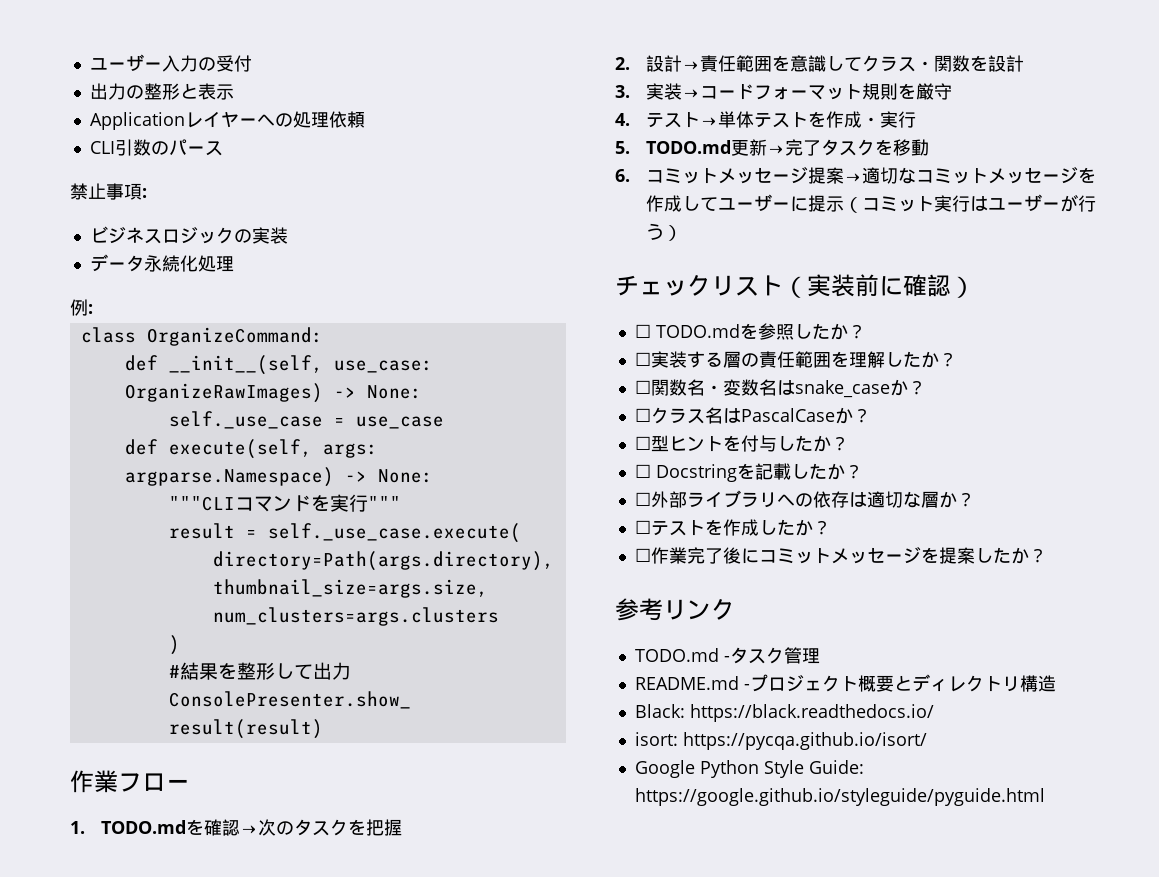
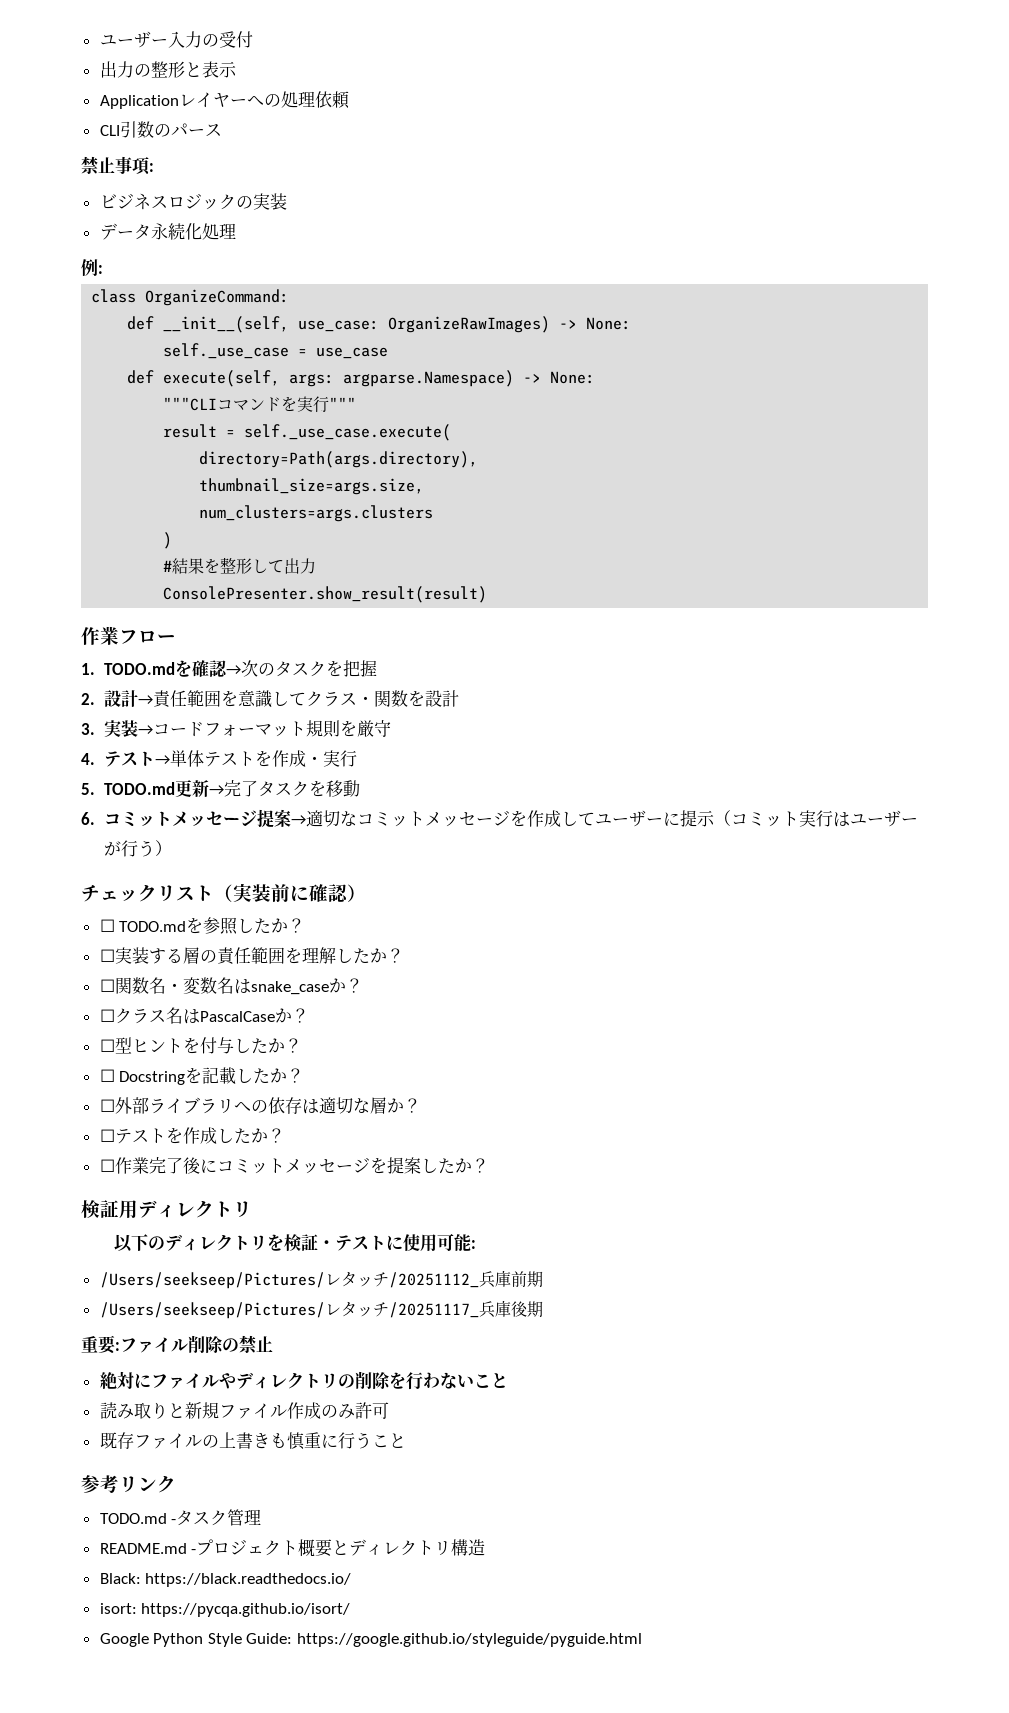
(1047, 555) none -> [81,1200,252,1219] [114,1233,477,1252] [99,1270,543,1289] [99,1300,543,1319] [81,1335,273,1354] [99,1371,508,1390] [99,1402,389,1419] [99,1432,406,1450] // 検証用ディレクトリ // 以下のディレクトリを検証・テストに使用可能: // /Users/seekseep/Pictures/レタッチ/20251112_兵庫前期 // /Users/seekseep/Pictures/レタッチ/20251117_兵庫後期 // 重要:ファイル削除の禁止 // 絶対にファイルやディレクトリの削除を行わないこと // 読み取りと新規ファイル作成のみ許可 // 既存ファイルの上書きも慎重に行うこと

